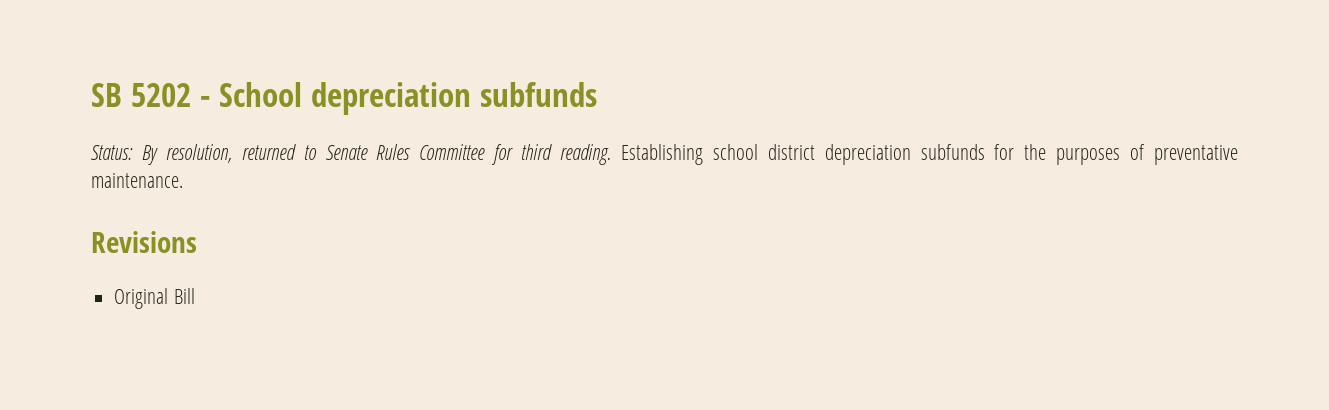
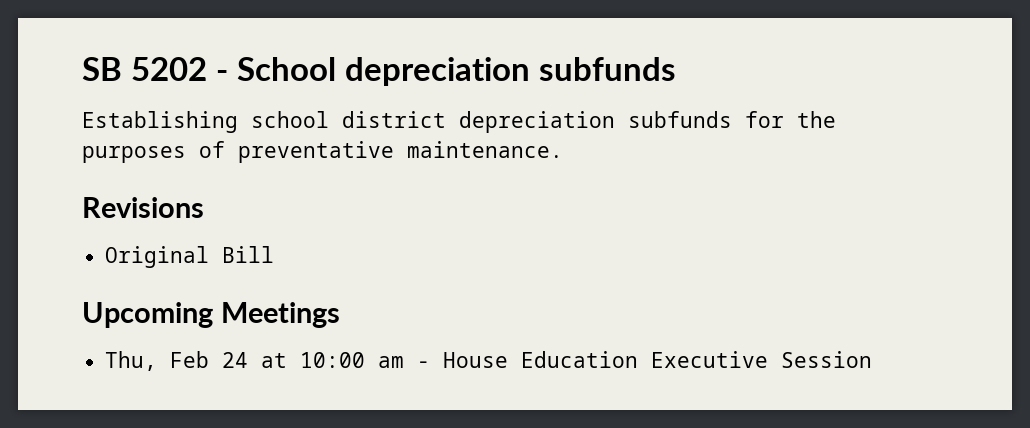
[91,144,611,165] Status: By resolution, returned to Senate Rules Committee for third reading. -> (676, 69) none
(195, 296) none -> [82,302,340,328] [105,351,873,371] // Upcoming Meetings // Thu, Feb 24 at 10:00 am - House Education Executive Session

